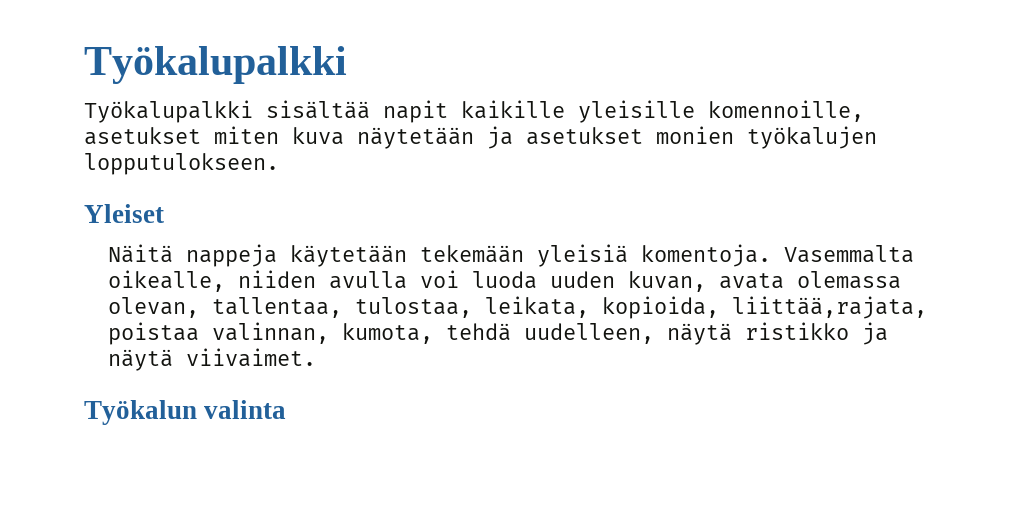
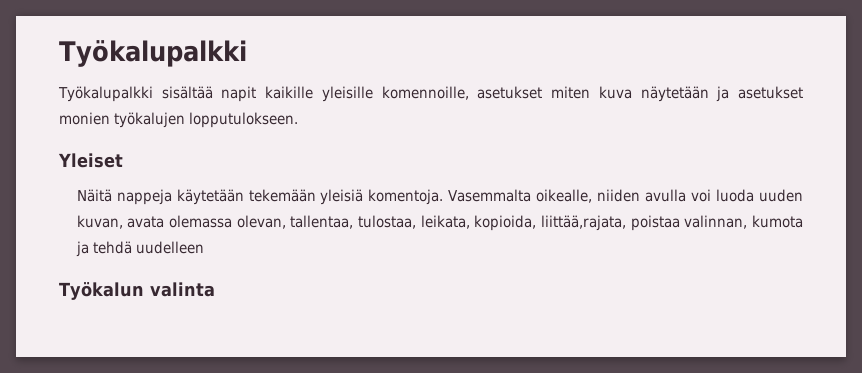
[342,322,889,345] [108,348,317,371] kumota, tehdä uudelleen, näytä ristikko ja näytä viivaimet. -> [752,215,803,228] [75,241,204,257] kumota ja tehdä uudelleen

